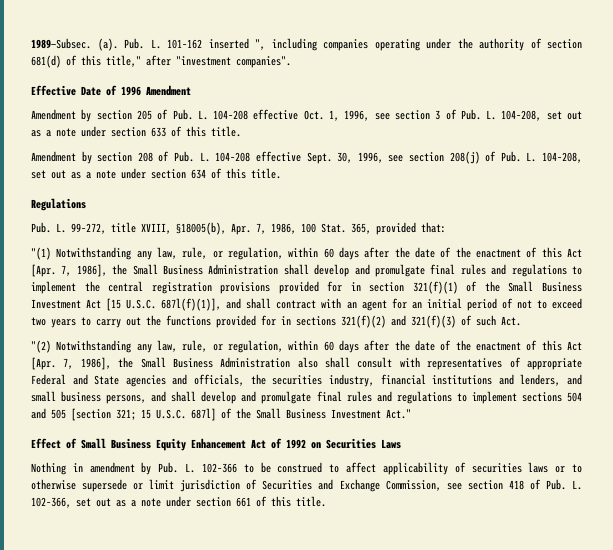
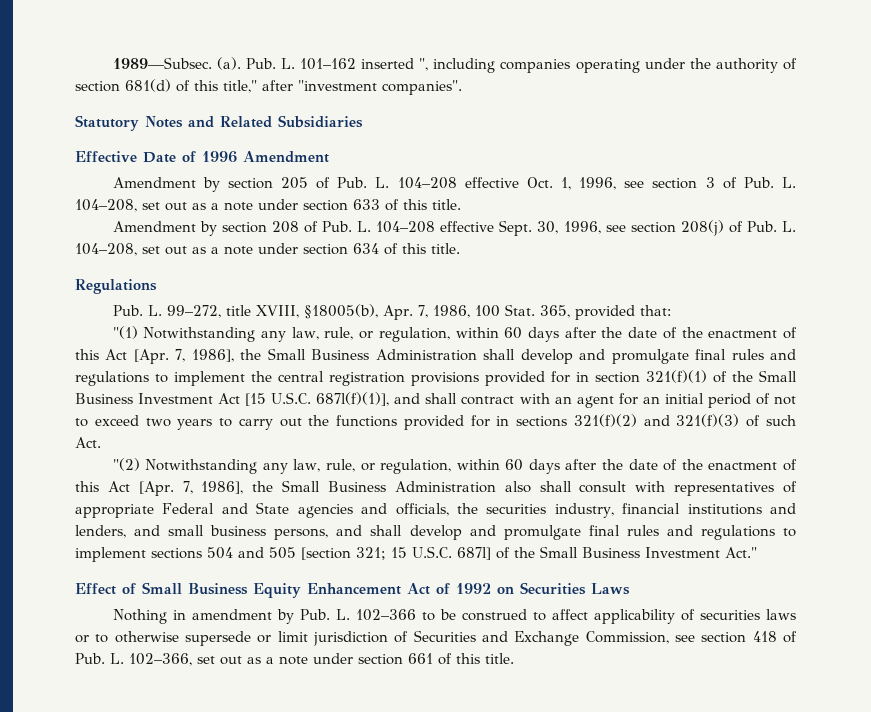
(291, 62) none -> [75,115,363,131] // Statutory Notes and Related Subsidiaries

